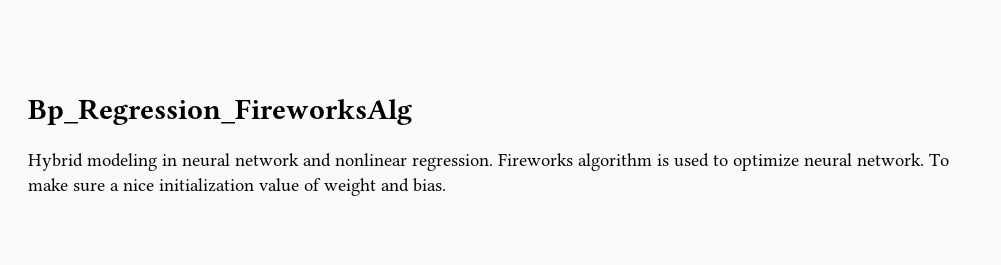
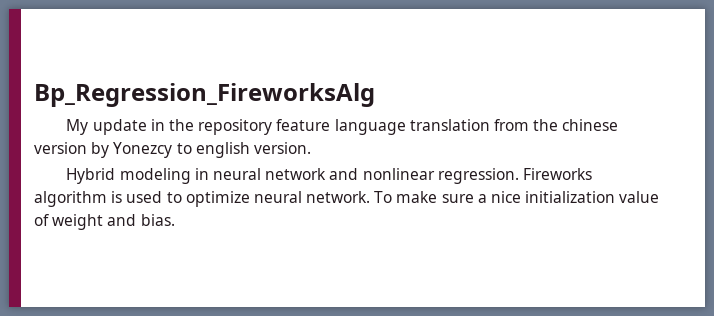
(412, 112) none -> [66,119,619,135] [34,142,311,158] // My update in the repository feature language translation from the chinese version by Yonezcy to english version.

